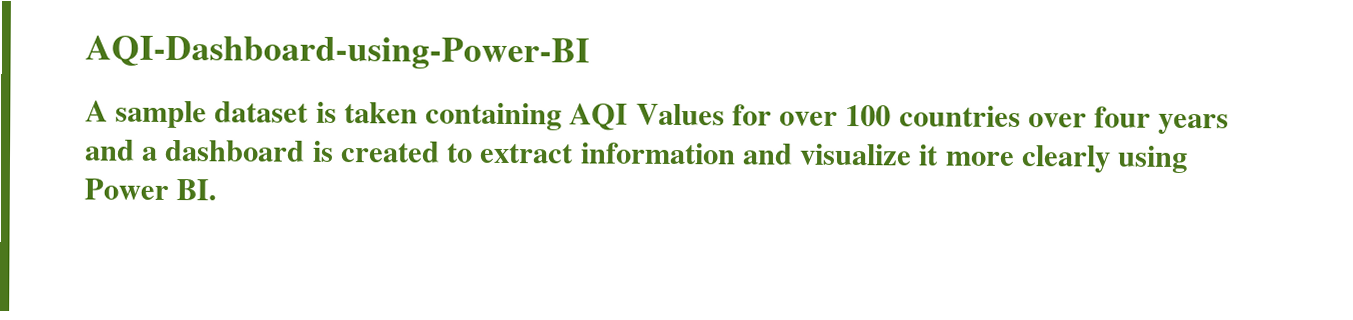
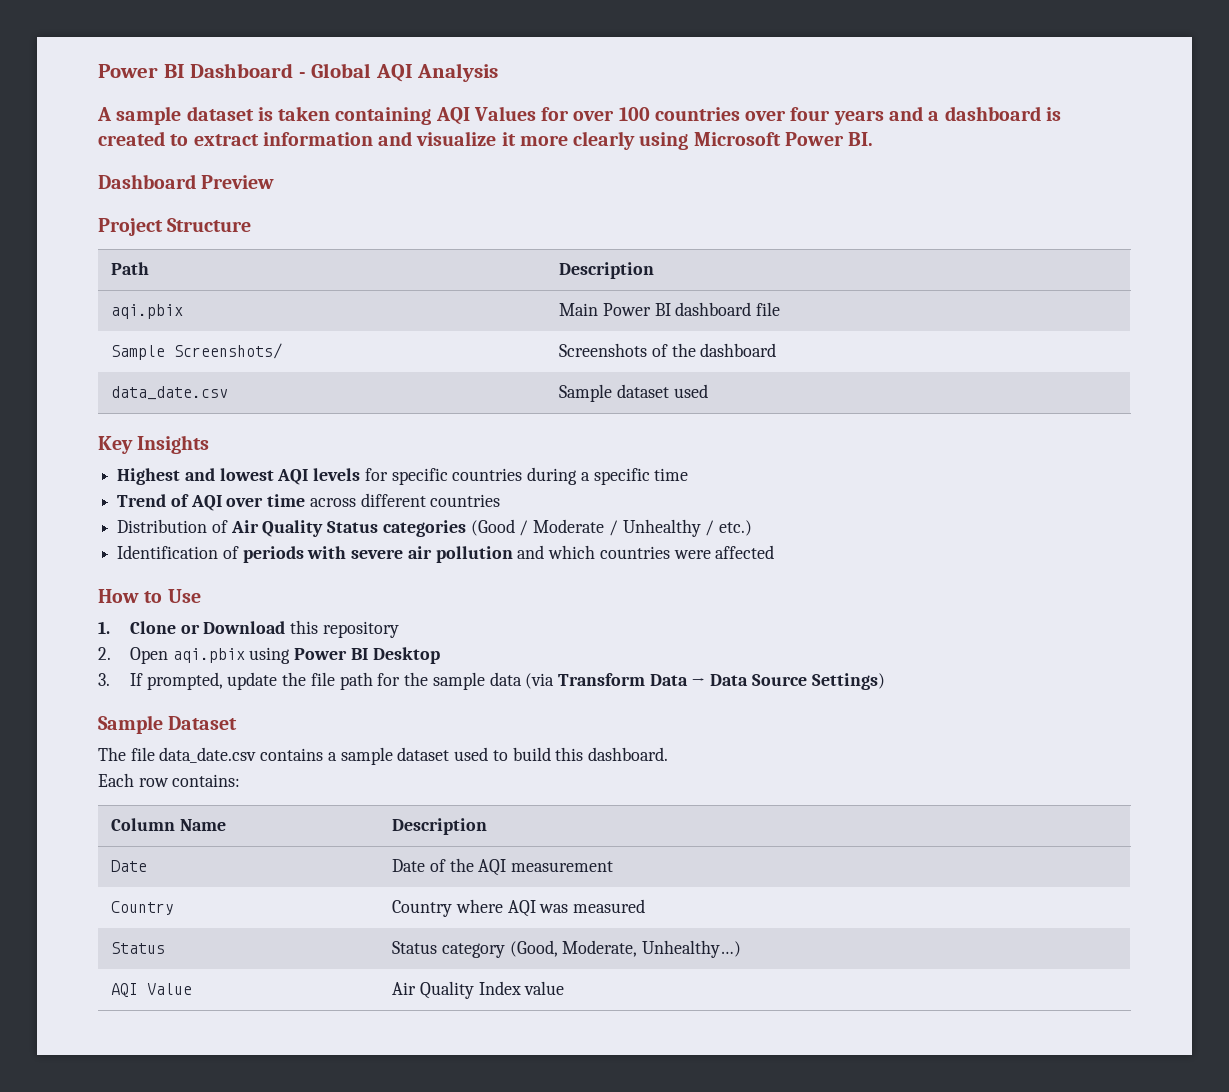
[85,35,590,71] AQI-Dashboard-using-Power-BI -> [98,63,499,82] Power BI Dashboard - Global AQI Analysis
(1189, 159) none -> [693,132,781,146] Microsoft
(218, 190) none -> [98,174,275,189] [98,218,252,236] [111,262,150,275] [559,262,655,279] [111,304,184,319] [559,302,781,316] [111,343,283,360] [559,343,777,357] [111,386,229,400] [559,384,708,402] [98,435,210,454] [117,467,689,485] [117,493,501,511] [117,519,752,537] [117,545,775,563] [98,589,201,603] [98,620,399,638] [98,647,440,664] [98,672,885,690] [98,715,238,734] [98,747,668,765] [98,773,241,787] [111,818,226,831] [392,818,488,835] [111,860,148,872] [392,858,614,876] [111,901,175,915] [392,899,646,917] [111,942,166,954] [392,940,742,958] [111,983,193,997] [392,981,565,999] // Dashboard Preview // Project Structure // Path | Description // aqi.pbix | Main Power BI dashboard file // Sample Screenshots/ | Screenshots of the dashboard // data_date.csv | Sample dataset used // Key Insights // Highest and lowest AQI levels for specific countries during a specific time // Trend of AQI over time across different countries // Distribution of Air Quality Status categories (Good / Moderate / Unhealthy / etc.) // Identification of periods with severe air pollution and which countries were affected // How to Use // 1. Clone or Download this repository // 2. Open aqi.pbix using Power BI Desktop // 3. If prompted, update the file path for the sample data (via Transform Data → Data Source Settings) // Sample Dataset // The file data_date.csv contains a sample dataset used to build this dashboard. // Each row contains: // Column Name | Description // Date | Date of the AQI measurement // Country | Country where AQI was measured // Status | Status category (Good, Moderate, Unhealthy…) // AQI Value | Air Quality Index value

